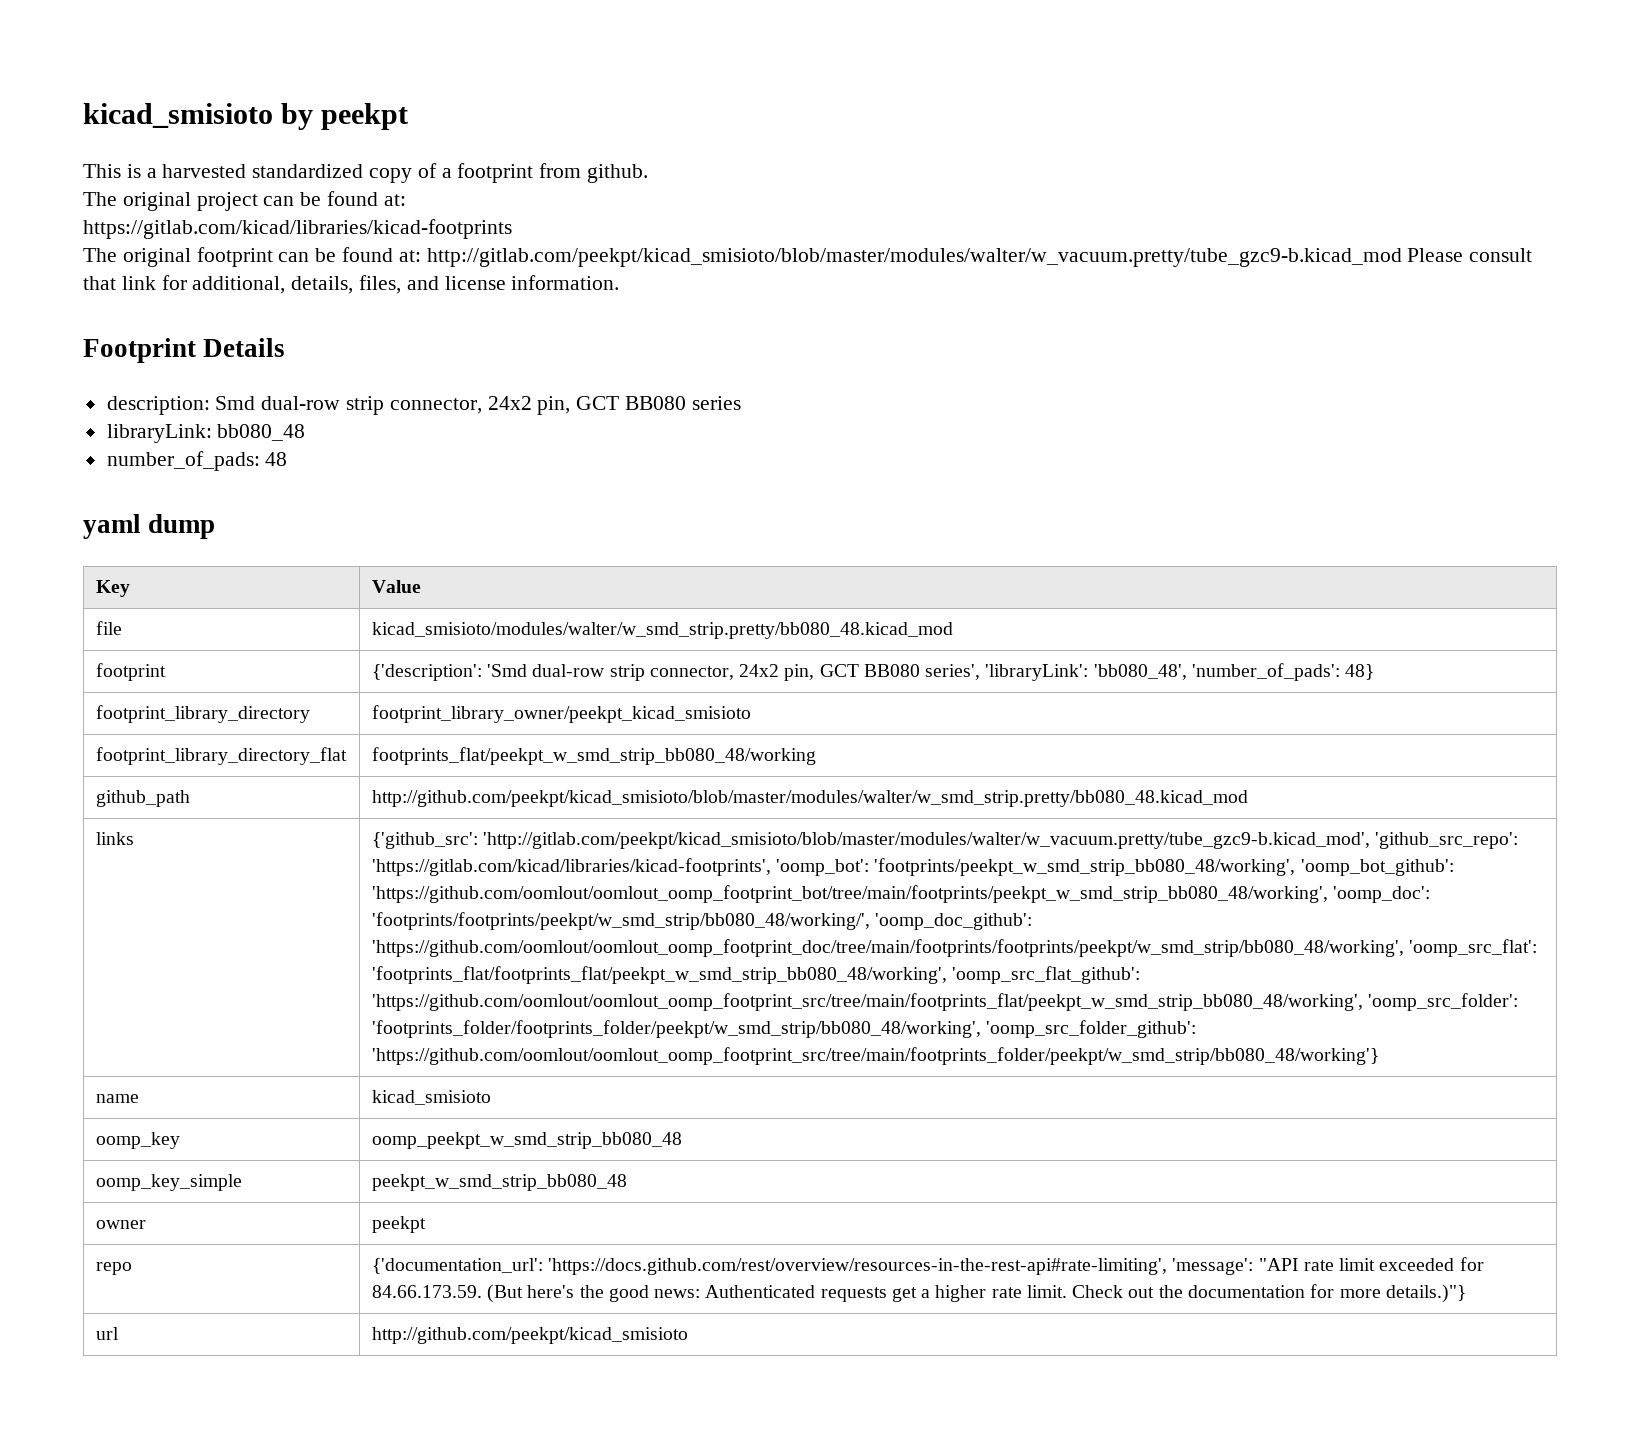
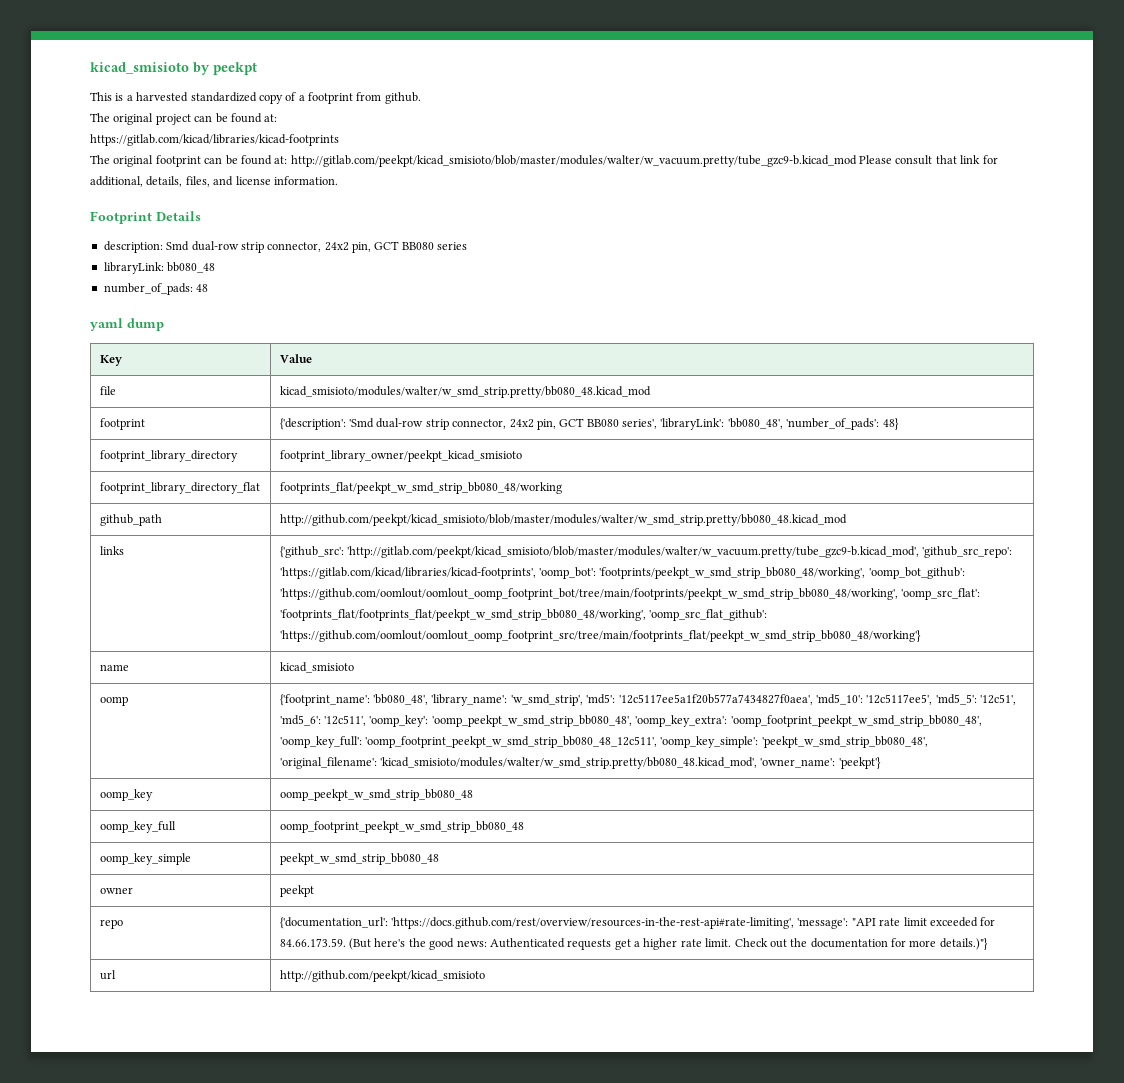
[1332,886,1430,903] [371,912,1032,930] [371,939,1537,957] [371,966,1140,984] [371,993,1518,1011] [371,1020,1196,1038] [371,1047,1379,1065] [95,1094,139,1103] [371,1090,491,1105] 'oomp_doc': 'footprints/footprints/peekpt/w_smd_strip/bb080_48/working/', 'oomp_doc_github': 'https://github.com/oomlout/oomlout_oomp_footprint_doc/tree/main/footprints/footprints/peekpt/w_smd_strip/bb080_48/working', 'oomp_src_flat': 'footprints_flat/footprints_flat/peekpt_w_smd_strip_bb080_48/working', 'oomp_src_flat_github': 'https://github.com/oomlout/oomlout_oomp_footprint_src/tree/main/footprints_flat/peekpt_w_smd_strip_bb080_48/working', 'oomp_src_folder': 'footprints_folder/footprints_folder/peekpt/w_smd_strip/bb080_48/working', 'oomp_src_folder_github': 'https://github.com/oomlout/oomlout_oomp_footprint_src/tree/main/footprints_folder/peekpt/w_smd_strip/bb080_48/working'} // name | kicad_smisioto -> [901,588,981,600] [279,609,768,621] [279,630,921,642] [99,664,129,671] [279,662,354,673] [99,696,128,706] [279,694,1017,706] [279,715,982,727] [279,736,928,748] [279,757,881,769] 'oomp_src_flat': 'footprints_flat/footprints_flat/peekpt_w_smd_strip_bb080_48/working', 'oomp_src_flat_github': 'https://github.com/oomlout/oomlout_oomp_footprint_src/tree/main/footprints_flat/peekpt_w_smd_strip_bb080_48/working'} // name | kicad_smisioto // oomp | {'footprint_name': 'bb080_48', 'library_name': 'w_smd_strip', 'md5': '12c5117ee5a1f20b577a7434827f0aea', 'md5_10': '12c5117ee5', 'md5_5': '12c51', 'md5_6': '12c511', 'oomp_key': 'oomp_peekpt_w_smd_strip_bb080_48', 'oomp_key_extra': 'oomp_footprint_peekpt_w_smd_strip_bb080_48', 'oomp_key_full': 'oomp_footprint_peekpt_w_smd_strip_bb080_48_12c511', 'oomp_key_simple': 'peekpt_w_smd_strip_bb080_48', 'original_filename': 'kicad_smisioto/modules/walter/w_smd_strip.pretty/bb080_48.kicad_mod', 'owner_name': 'peekpt'}
(682, 1140) none -> [99,821,176,833] [279,821,524,833] // oomp_key_full | oomp_footprint_peekpt_w_smd_strip_bb080_48

